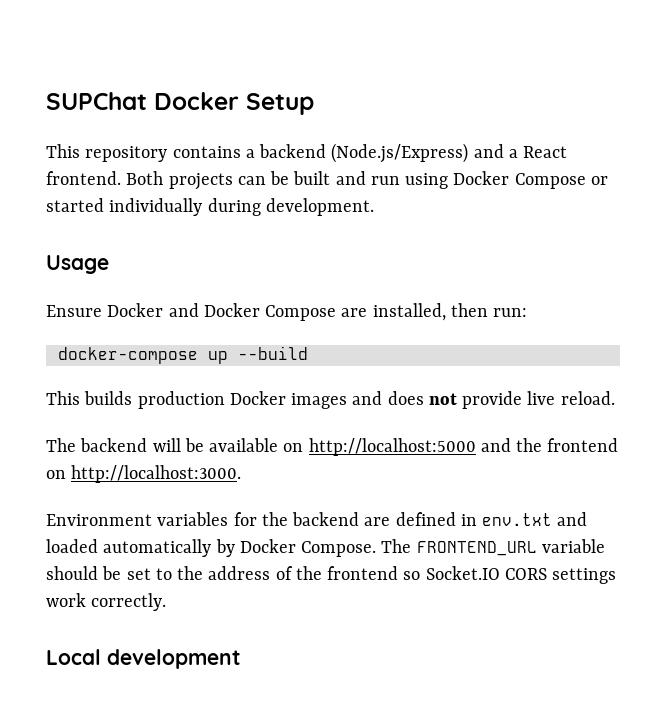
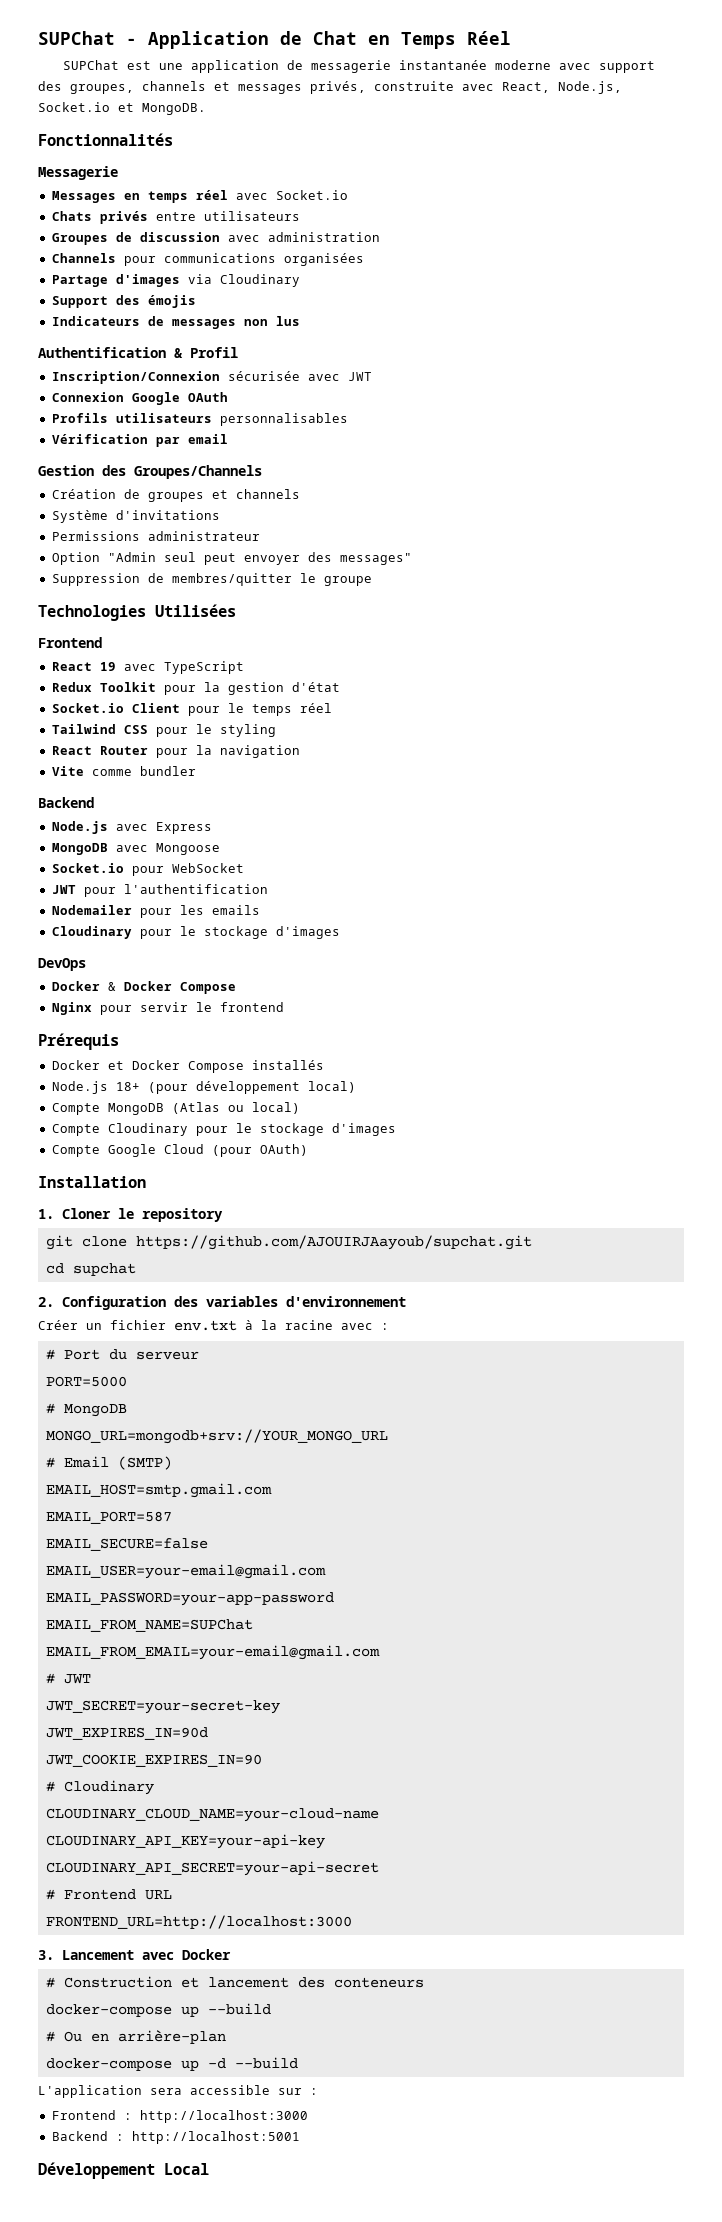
[46,92,314,115] [46,143,568,163] [46,171,608,190] [46,198,374,216] [46,255,109,274] [46,303,528,321] [57,346,308,364] [46,391,615,409] [46,438,619,456] [46,465,242,483] [46,512,588,526] [46,539,605,557] [46,566,617,584] [46,593,167,611] [46,649,241,669] SUPChat Docker Setup // This repository contains a backend (Node.js/Express) and a React frontend. Both projects can be built and run using Docker Compose or started individually during development. // Usage // Ensure Docker and Docker Compose are installed, then run: // docker-compose up --build // This builds production Docker images and does not provide live reload. // The backend will be available on http://localhost:5000 and the frontend on http://localhost:3000. // Environment variables for the backend are defined in env.txt and loaded automatically by Docker Compose. The FRONTEND_URL variable should be set to the address of the frontend so Socket.IO CORS settings work correctly. // Local development -> [38,31,511,49] [63,60,656,73] [38,81,622,94] [38,102,206,115] [38,133,173,146] [38,166,118,180] [51,190,348,203] [51,211,300,224] [51,232,380,245] [51,253,364,266] [51,274,300,287] [51,295,196,308] [51,316,300,329] [38,347,238,358] [51,371,372,384] [51,392,228,405] [51,413,348,426] [51,434,228,447] [38,465,262,479] [51,489,300,502] [51,510,220,523] [51,531,260,541] [51,552,412,565] [51,573,372,586] [38,604,236,621] [38,637,102,648] [51,661,244,674] [51,682,340,695] [51,703,332,716] [51,724,276,737] [51,745,300,758] [51,766,196,776] [38,797,94,808] [51,821,212,834] [51,843,220,855] [51,863,244,876] [51,884,268,897] [51,905,260,918] [51,926,340,939] [38,958,86,971] [51,981,236,994] [51,1002,284,1015] [38,1033,119,1050] [51,1060,324,1073] [51,1081,356,1094] [51,1102,300,1115] [51,1123,396,1136] [51,1144,308,1157] [38,1176,146,1188] [38,1208,223,1222] [45,1235,532,1250] [45,1263,136,1276] [38,1296,406,1310] [38,1320,389,1331] [45,1349,199,1360] [45,1376,127,1387] [45,1403,127,1417] [45,1429,388,1444] [45,1456,172,1470] [45,1483,272,1498] [45,1511,172,1524] [45,1538,208,1551] [45,1564,326,1579] [45,1592,334,1606] [45,1619,253,1632] [45,1645,380,1660] [45,1673,91,1684] [45,1700,280,1714] [45,1727,208,1740] [45,1754,262,1767] [45,1780,154,1795] [45,1808,379,1822] [45,1834,325,1849] [45,1861,379,1876] [45,1889,172,1900] [45,1915,352,1929] [38,1949,231,1960] [45,1976,424,1988] [45,2003,271,2017] [45,2030,226,2044] [45,2057,298,2071] [38,2085,318,2098] [51,2110,308,2123] [51,2131,300,2144] [38,2162,209,2179] SUPChat - Application de Chat en Temps Réel // SUPChat est une application de messagerie instantanée moderne avec support des groupes, channels et messages privés, construite avec React, Node.js, Socket.io et MongoDB. // Fonctionnalités // Messagerie // Messages en temps réel avec Socket.io // Chats privés entre utilisateurs // Groupes de discussion avec administration // Channels pour communications organisées // Partage d'images via Cloudinary // Support des émojis // Indicateurs de messages non lus // Authentification & Profil // Inscription/Connexion sécurisée avec JWT // Connexion Google OAuth // Profils utilisateurs personnalisables // Vérification par email // Gestion des Groupes/Channels // Création de groupes et channels // Système d'invitations // Permissions administrateur // Option "Admin seul peut envoyer des messages" // Suppression de membres/quitter le groupe // Technologies Utilisées // Frontend // React 19 avec TypeScript // Redux Toolkit pour la gestion d'état // Socket.io Client pour le temps réel // Tailwind CSS pour le styling // React Router pour la navigation // Vite comme bundler // Backend // Node.js avec Express // MongoDB avec Mongoose // Socket.io pour WebSocket // JWT pour l'authentification // Nodemailer pour les emails // Cloudinary pour le stockage d'images // DevOps // Docker & Docker Compose // Nginx pour servir le frontend // Prérequis // Docker et Docker Compose installés // Node.js 18+ (pour développement local) // Compte MongoDB (Atlas ou local) // Compte Cloudinary pour le stockage d'images // Compte Google Cloud (pour OAuth) // Installation // 1. Cloner le repository // git clone https://github.com/AJOUIRJAayoub/supchat.git // cd supchat // 2. Configuration des variables d'environnement // Créer un fichier env.txt à la racine avec : // # Port du serveur // PORT=5000 // # MongoDB // MONGO_URL=mongodb+srv://YOUR_MONGO_URL // # Email (SMTP) // EMAIL_HOST=smtp.gmail.com // EMAIL_PORT=587 // EMAIL_SECURE=false // EMAIL_USER=your-email@gmail.com // EMAIL_PASSWORD=your-app-password // EMAIL_FROM_NAME=SUPChat // EMAIL_FROM_EMAIL=your-email@gmail.com // # JWT // JWT_SECRET=your-secret-key // JWT_EXPIRES_IN=90d // JWT_COOKIE_EXPIRES_IN=90 // # Cloudinary // CLOUDINARY_CLOUD_NAME=your-cloud-name // CLOUDINARY_API_KEY=your-api-key // CLOUDINARY_API_SECRET=your-api-secret // # Frontend URL // FRONTEND_URL=http://localhost:3000 // 3. Lancement avec Docker // # Construction et lancement des conteneurs // docker-compose up --build // # Ou en arrière-plan // docker-compose up -d --build // L'application sera accessible sur : // Frontend : http://localhost:3000 // Backend : http://localhost:5001 // Développement Local

